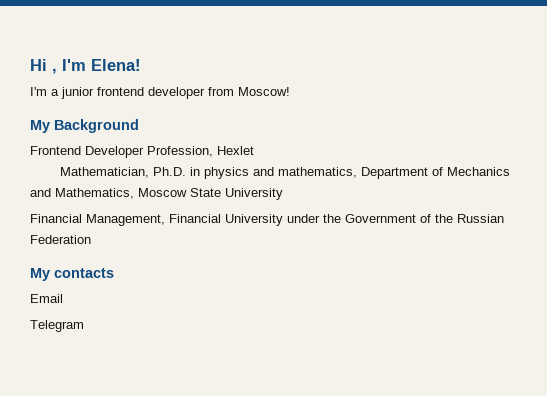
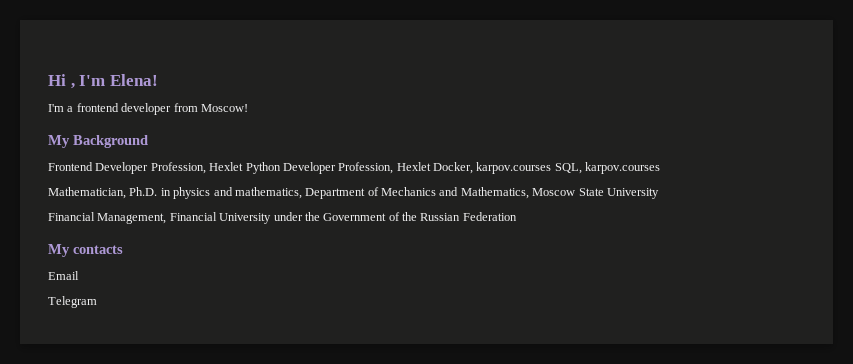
[61,87,94,99] junior -> (74, 109) none
(254, 150) none -> [245,162,661,174] Python Developer Profession, Hexlet Docker, karpov.courses SQL, karpov.courses

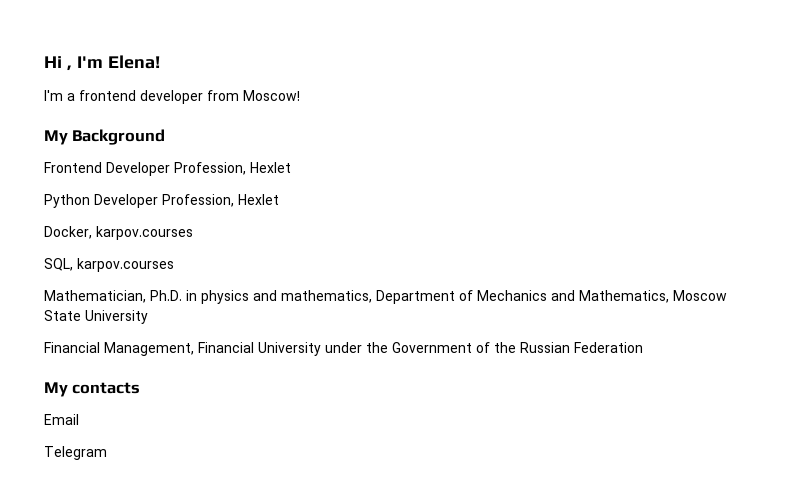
(244, 166) none -> (291, 167) //
(431, 166) none -> (279, 199) //
(552, 168) none -> (193, 233) //

